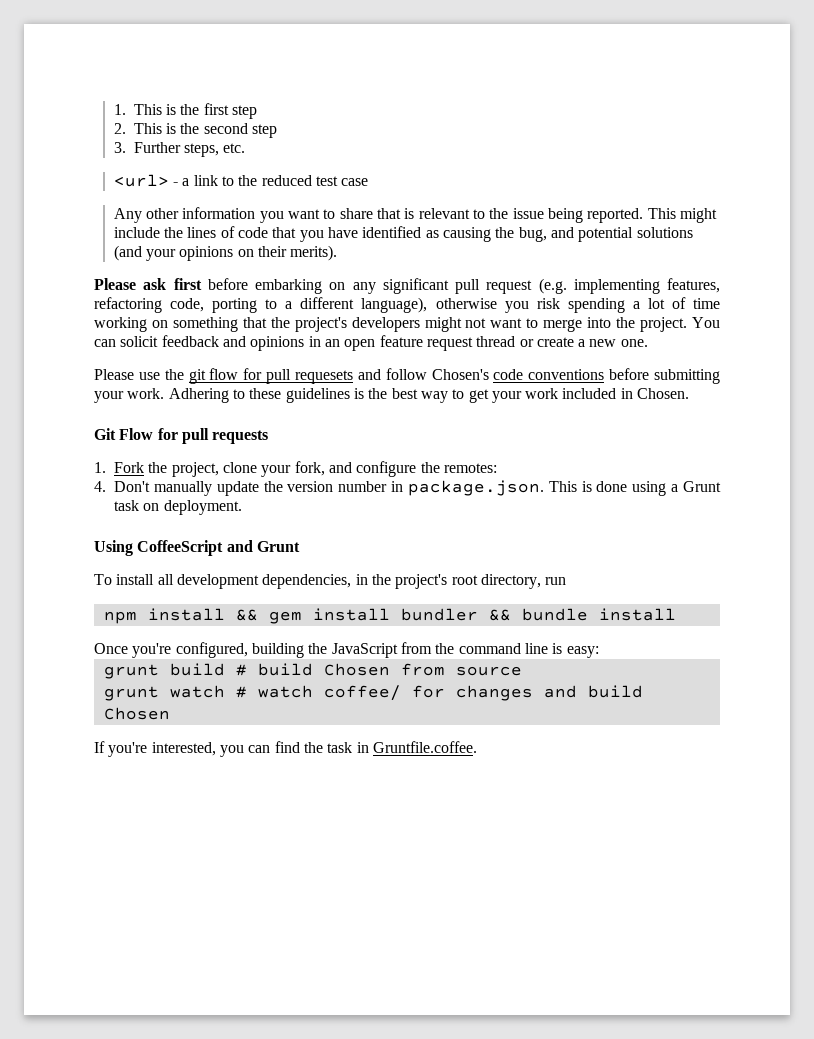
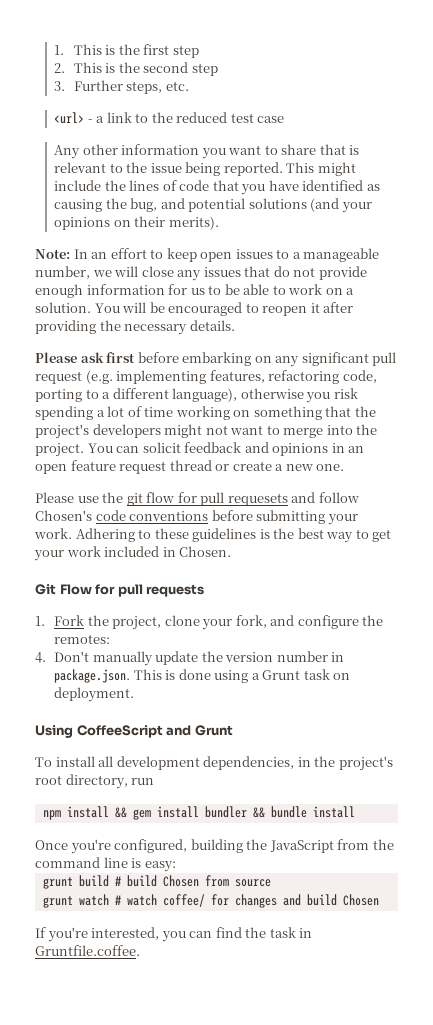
(338, 253) none -> [35,248,380,262] [35,266,367,281] [35,284,355,298] [35,302,354,316] [35,320,235,335] // Note: In an effort to keep open issues to a manageable number, we will close any issues that do not provide enough information for us to be able to work on a solution. You will be encouraged to reopen it after providing the necessary details.

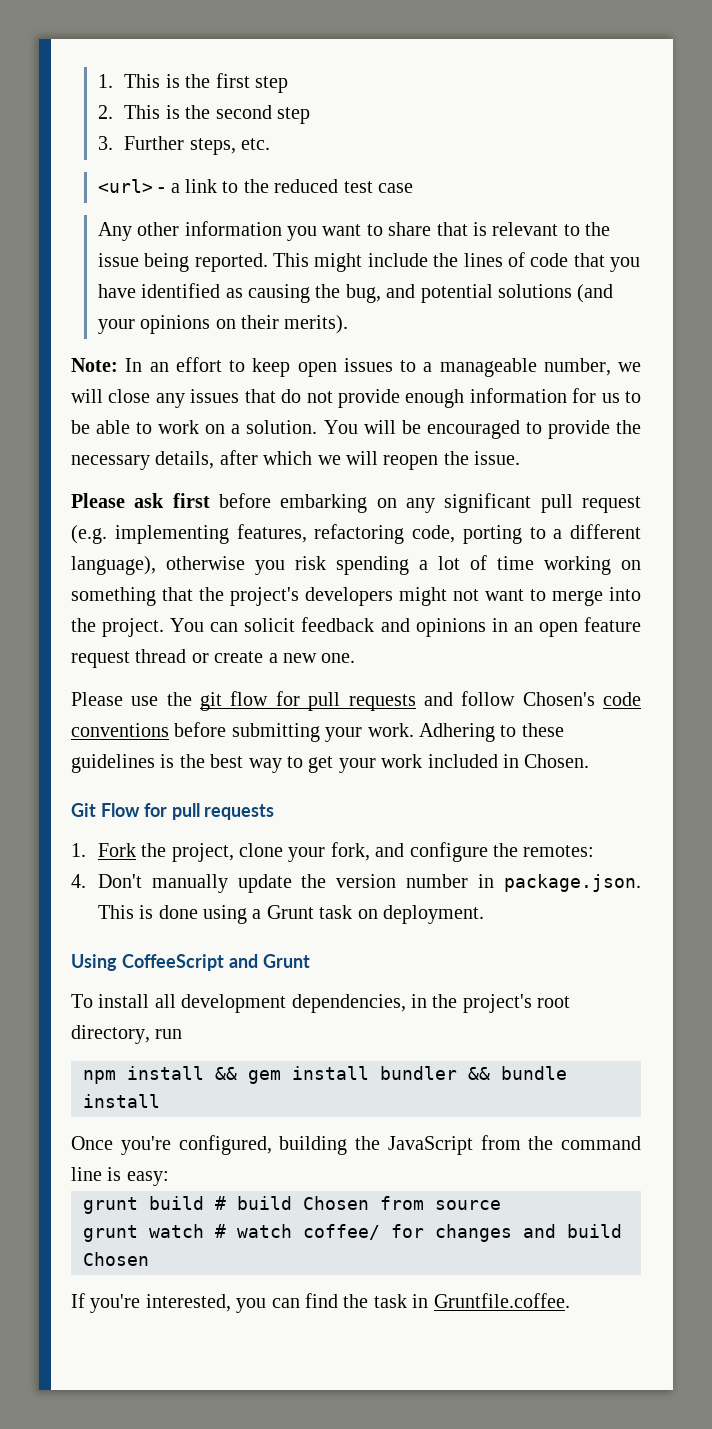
[262,302,354,316] [35,320,235,335] reopen it after providing the necessary details. -> [547,420,641,439] [71,450,521,470] provide the necessary details, after which we will reopen the issue.
[227,493,288,506] requesets -> [348,694,416,711] requests

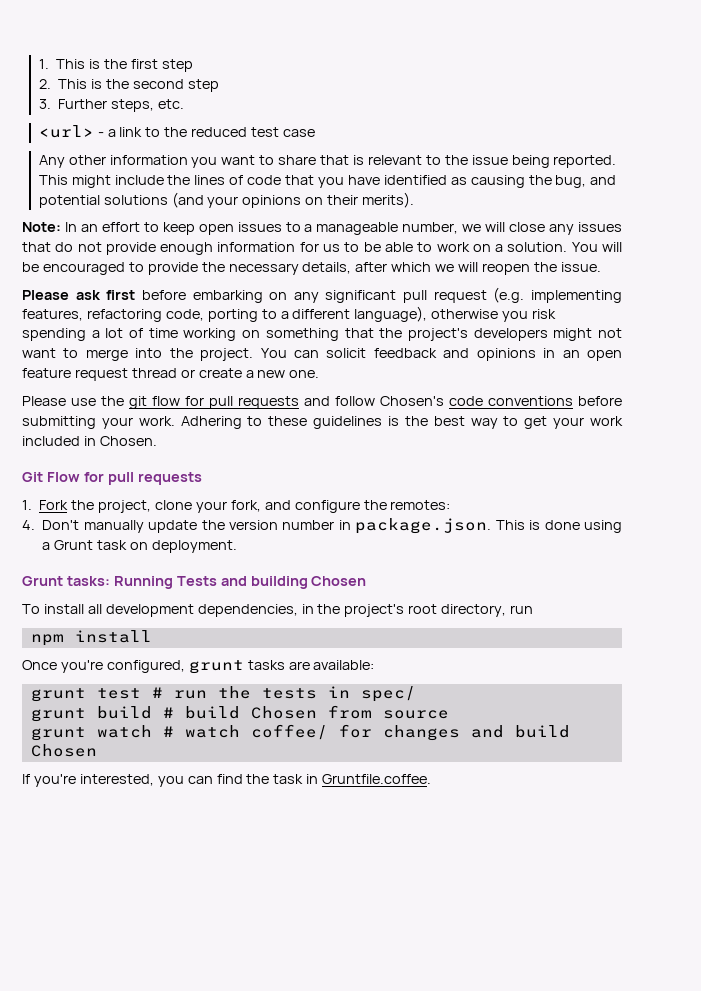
[71,954,310,971] Using CoffeeScript and Grunt -> [22,576,367,589] Grunt tasks: Running Tests and building Chosen
[215,1066,567,1084] [83,1094,160,1108] [71,1135,641,1155] [71,1167,169,1186] && gem install bundler && bundle install // Once you're configured, building the JavaScript from the command line is easy: -> [22,660,375,674] [30,686,416,702] // Once you're configured, grunt tasks are available: // grunt test # run the tests in spec/

